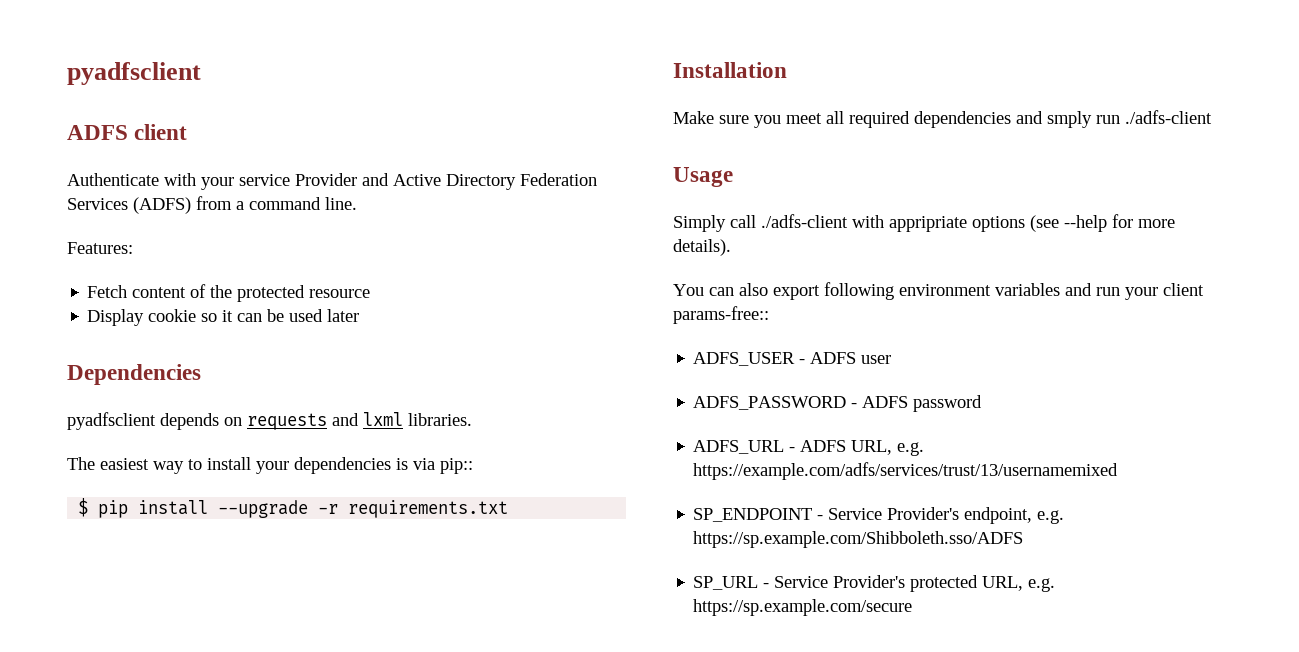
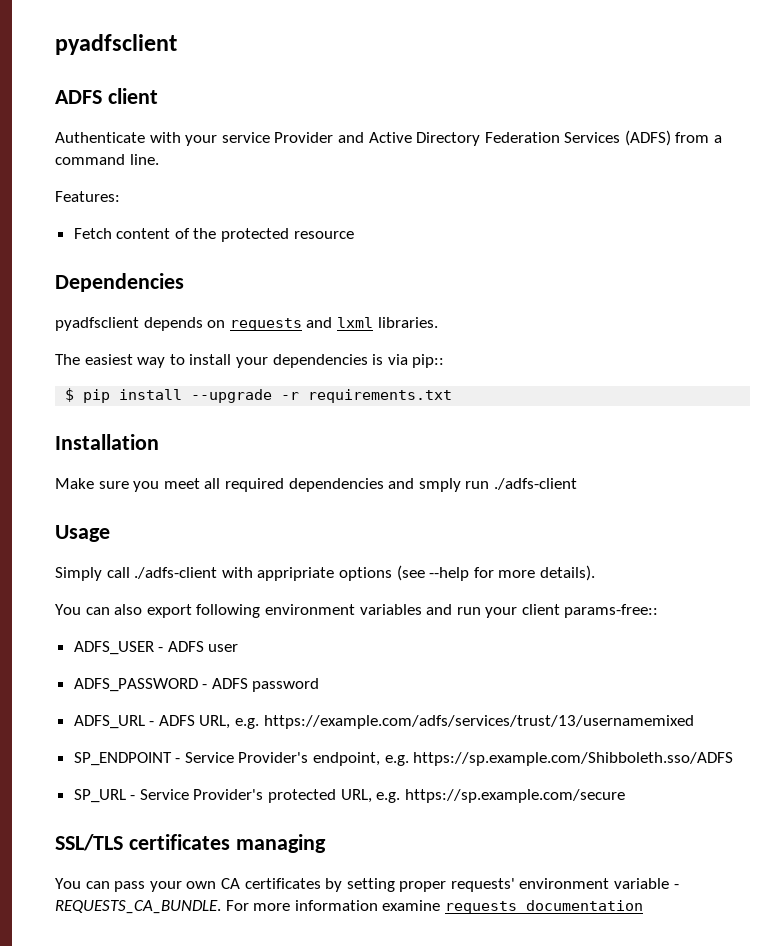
[87,309,360,326] // Display cookie so it can be used later -> (354, 235) none
(913, 607) none -> [55,834,326,853] [55,878,679,892] [55,900,643,914] // SSL/TLS certificates managing // You can pass your own CA certificates by setting proper requests' environment variable - REQUESTS_CA_BUNDLE. For more information examine requests documentation

